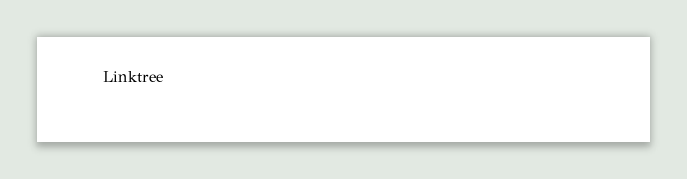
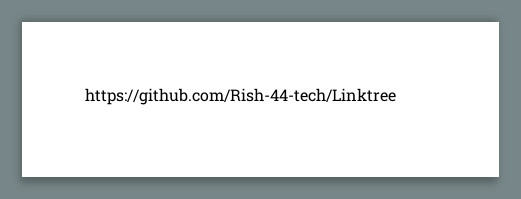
[103,71,163,82] Linktree -> [85,88,396,105] https://github.com/Rish-44-tech/Linktree

